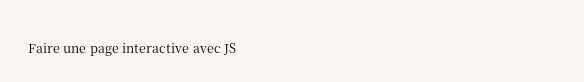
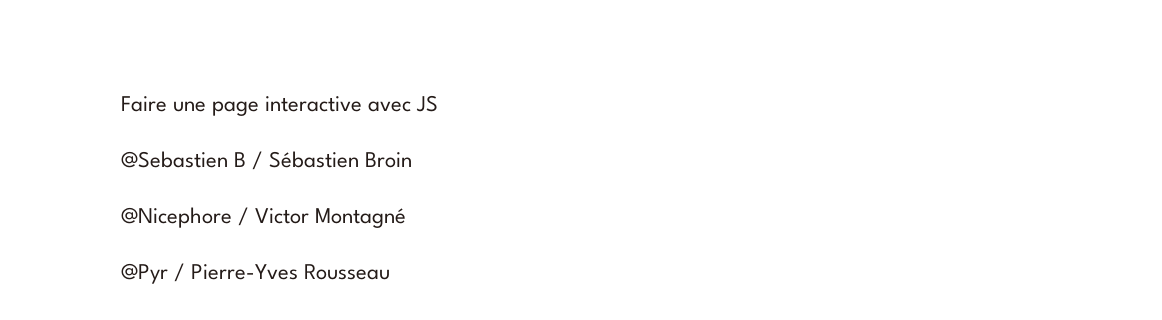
(236, 49) none -> [121,151,413,170] [121,207,407,228] [121,263,391,284] // @Sebastien B / Sébastien Broin // @Nicephore / Victor Montagné // @Pyr / Pierre-Yves Rousseau

